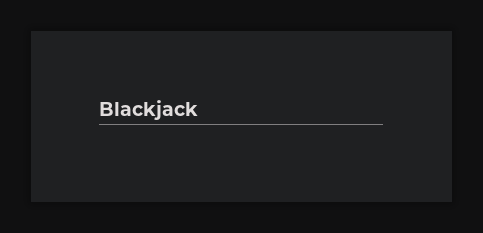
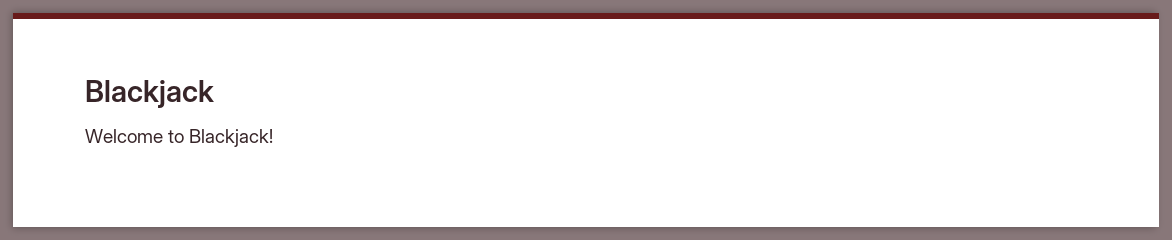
(198, 110) none -> [85,129,274,147] // Welcome to Blackjack!

